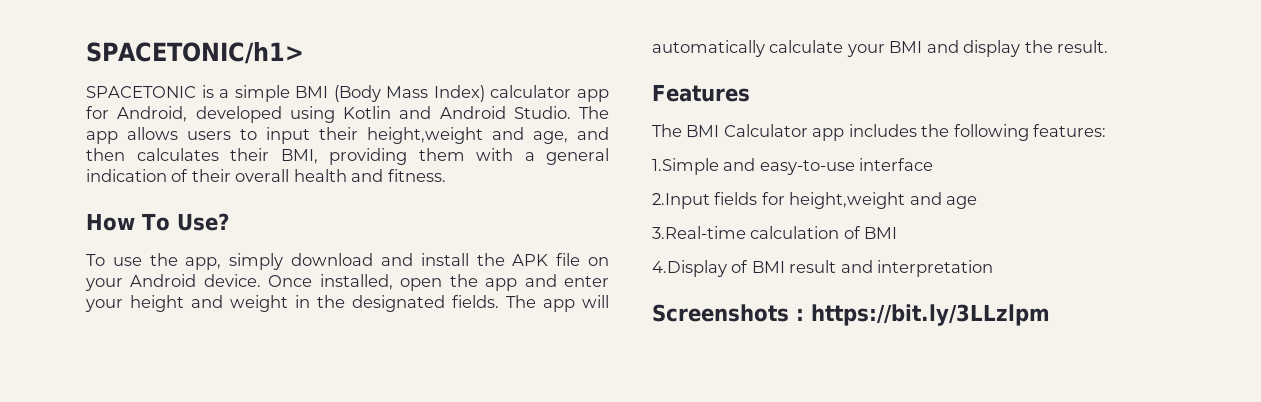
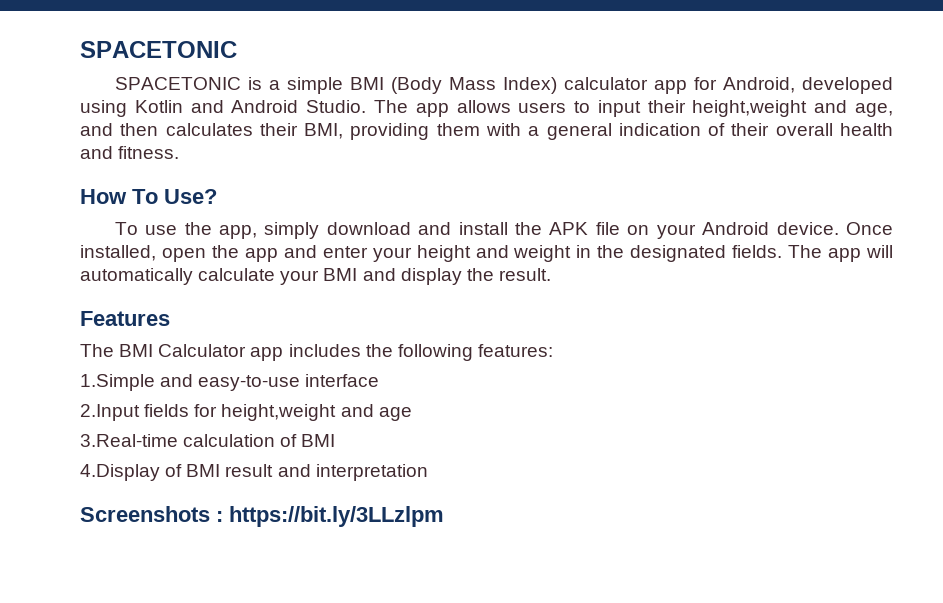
[86,42,304,64] SPACETONIC/h1> -> [80,41,237,58] SPACETONIC

